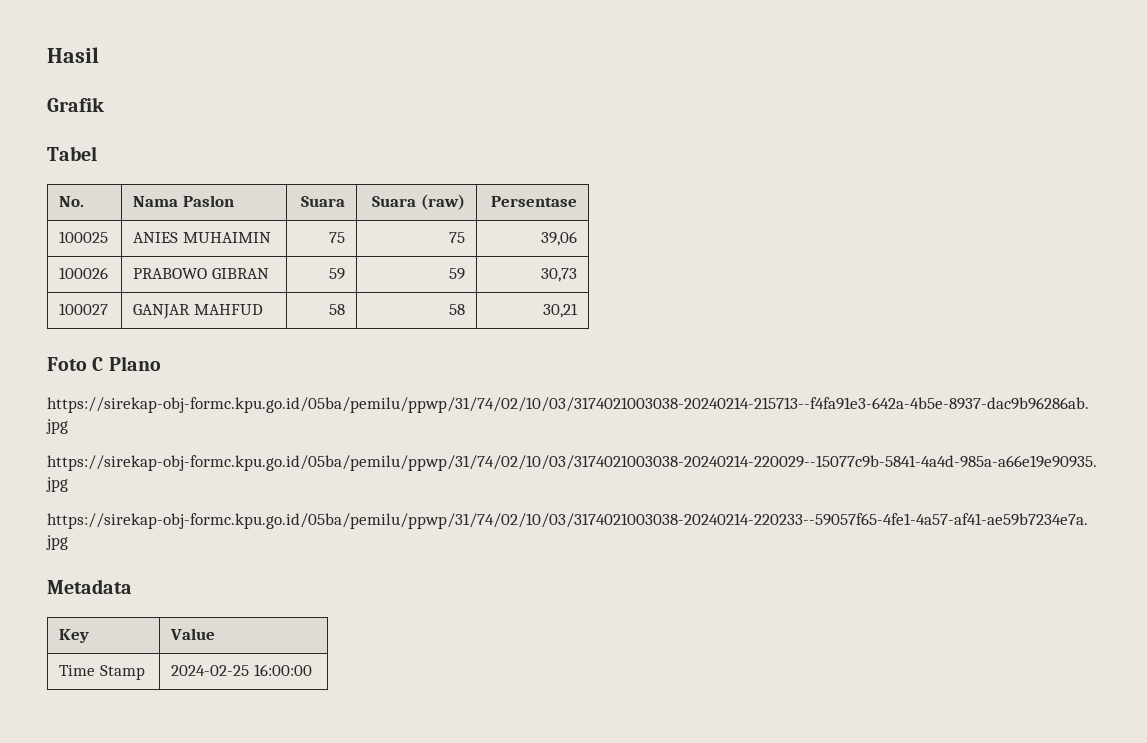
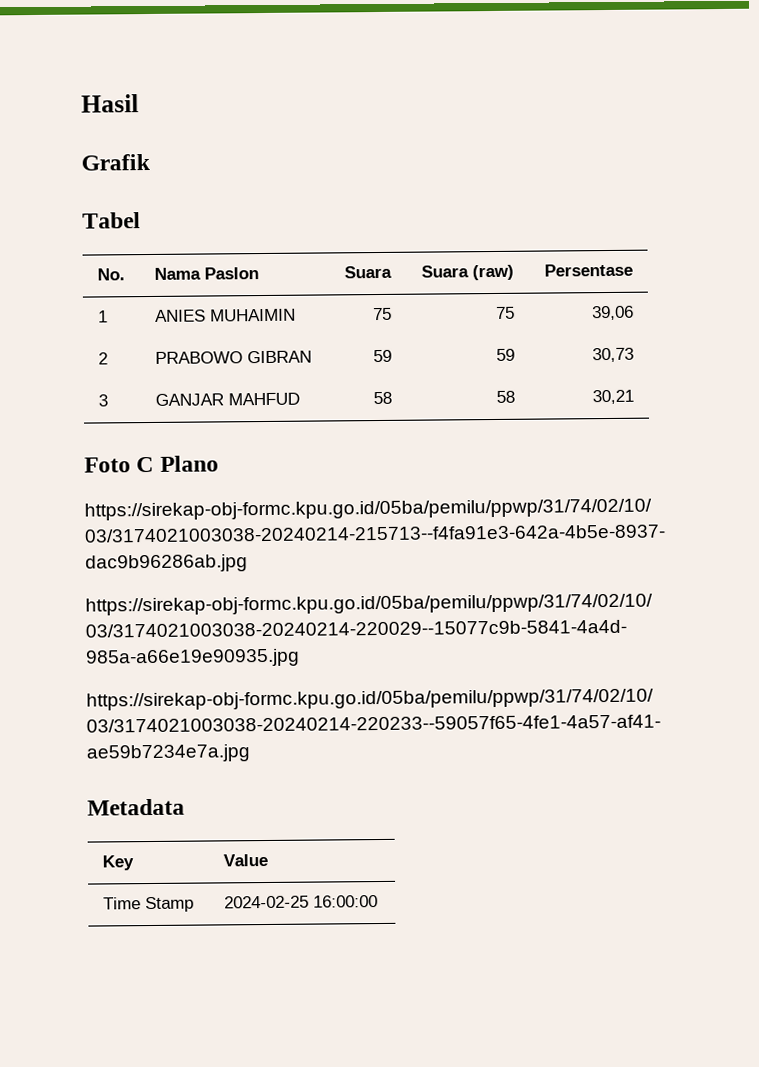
[59,231,109,243] 100025 -> [97,310,108,323] 1
[59,267,109,279] 100026 -> [97,352,108,365] 2
[59,303,109,315] 100027 -> [97,394,108,407] 3

